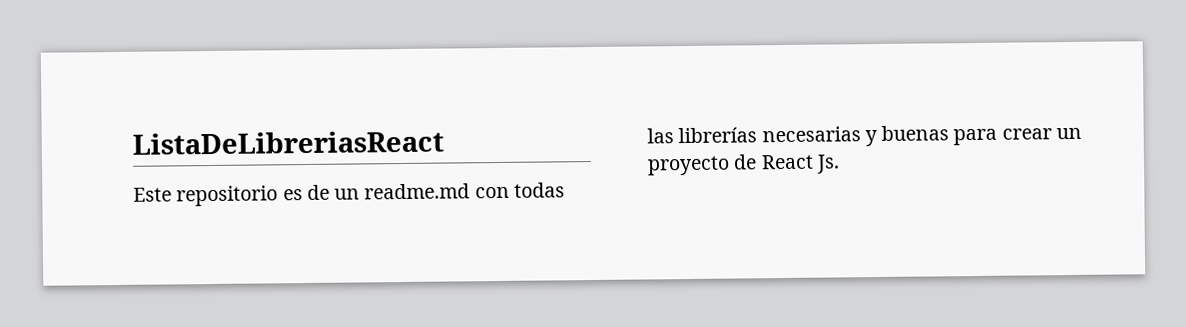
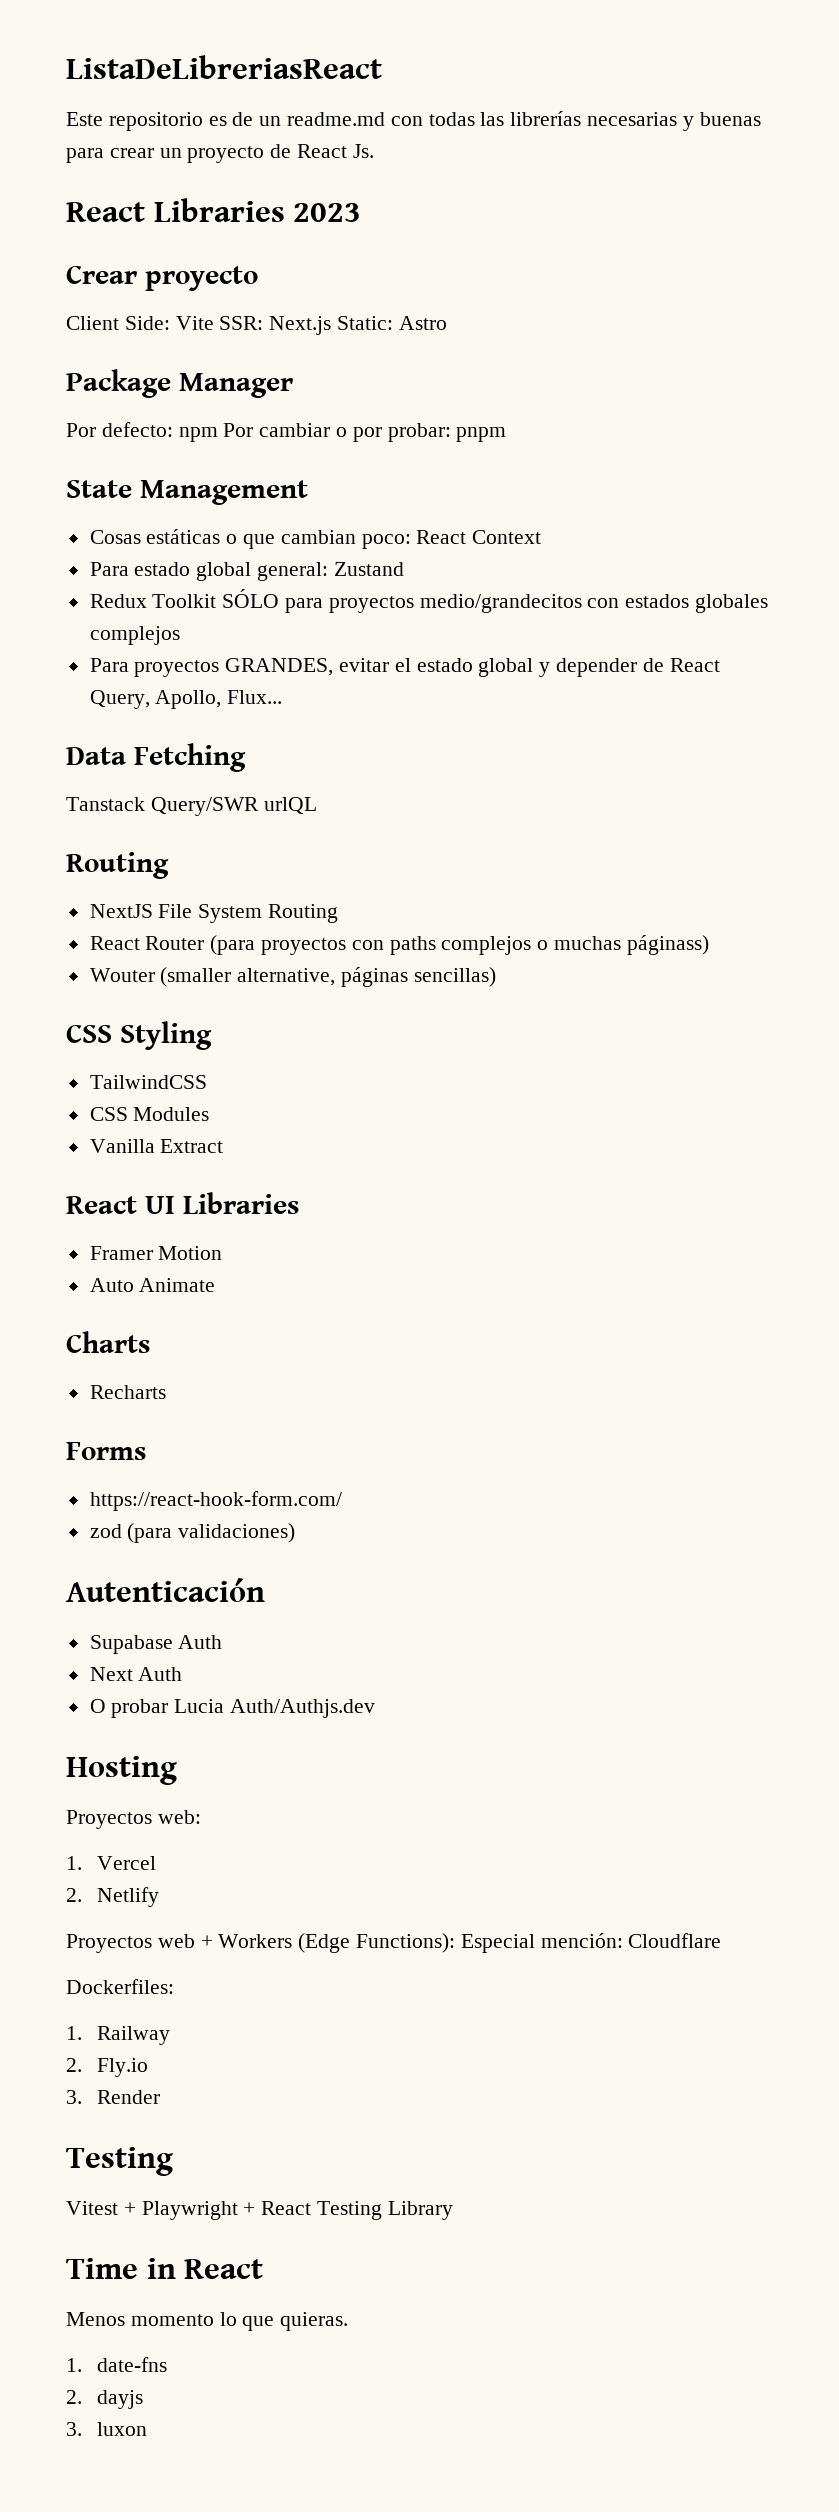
(840, 164) none -> [66,198,362,222] [66,265,258,291] [66,316,447,335] [66,369,293,398] [66,422,507,442] [66,480,308,505] [89,529,542,549] [89,562,404,581] [89,589,769,613] [89,626,180,645] [89,658,720,677] [89,690,283,709] [66,743,246,772] [66,797,317,816] [66,852,169,879] [89,904,339,923] [89,935,709,955] [89,967,496,987] [66,1021,212,1050] [89,1075,207,1089] [89,1107,210,1121] [89,1139,224,1153] [66,1192,299,1214] [89,1246,223,1260] [89,1278,216,1292] [66,1331,150,1353] [89,1385,166,1399] [66,1442,146,1460] [89,1491,342,1511] [89,1523,296,1543] [66,1578,265,1602] [89,1635,223,1654] [89,1667,183,1681] [89,1699,376,1718] [66,1756,177,1785] [66,1810,201,1829] [66,1856,157,1870] [66,1887,160,1907] [66,1933,722,1953] [66,1979,174,1994] [66,2026,171,2045] [66,2058,149,2077] [66,2090,161,2104] [66,2147,173,2176] [66,2201,453,2220] [66,2258,264,2279] [66,2312,349,2331] [66,2357,168,2372] [66,2390,144,2409] [66,2422,148,2436] // React Libraries 2023 // Crear proyecto // Client Side: Vite SSR: Next.js Static: Astro // Package Manager // Por defecto: npm Por cambiar o por probar: pnpm // State Management // Cosas estáticas o que cambian poco: React Context // Para estado global general: Zustand // Redux Toolkit SÓLO para proyectos medio/grandecitos con estados globales complejos // Para proyectos GRANDES, evitar el estado global y depender de React Query, Apollo, Flux... // Data Fetching // Tanstack Query/SWR urlQL // Routing // NextJS File System Routing // React Router (para proyectos con paths complejos o muchas páginass) // Wouter (smaller alternative, páginas sencillas) // CSS Styling // TailwindCSS // CSS Modules // Vanilla Extract // React UI Libraries // Framer Motion // Auto Animate // Charts // Recharts // Forms // https://react-hook-form.com/ // zod (para validaciones) // Autenticación // Supabase Auth // Next Auth // O probar Lucia Auth/Authjs.dev // Hosting // Proyectos web: // 1. Vercel // 2. Netlify // Proyectos web + Workers (Edge Functions): Especial mención: Cloudflare // Dockerfiles: // 1. Railway // 2. Fly.io // 3. Render // Testing // Vitest + Playwright + React Testing Library // Time in React // Menos momento lo que quieras. // 1. date-fns // 2. dayjs // 3. luxon

